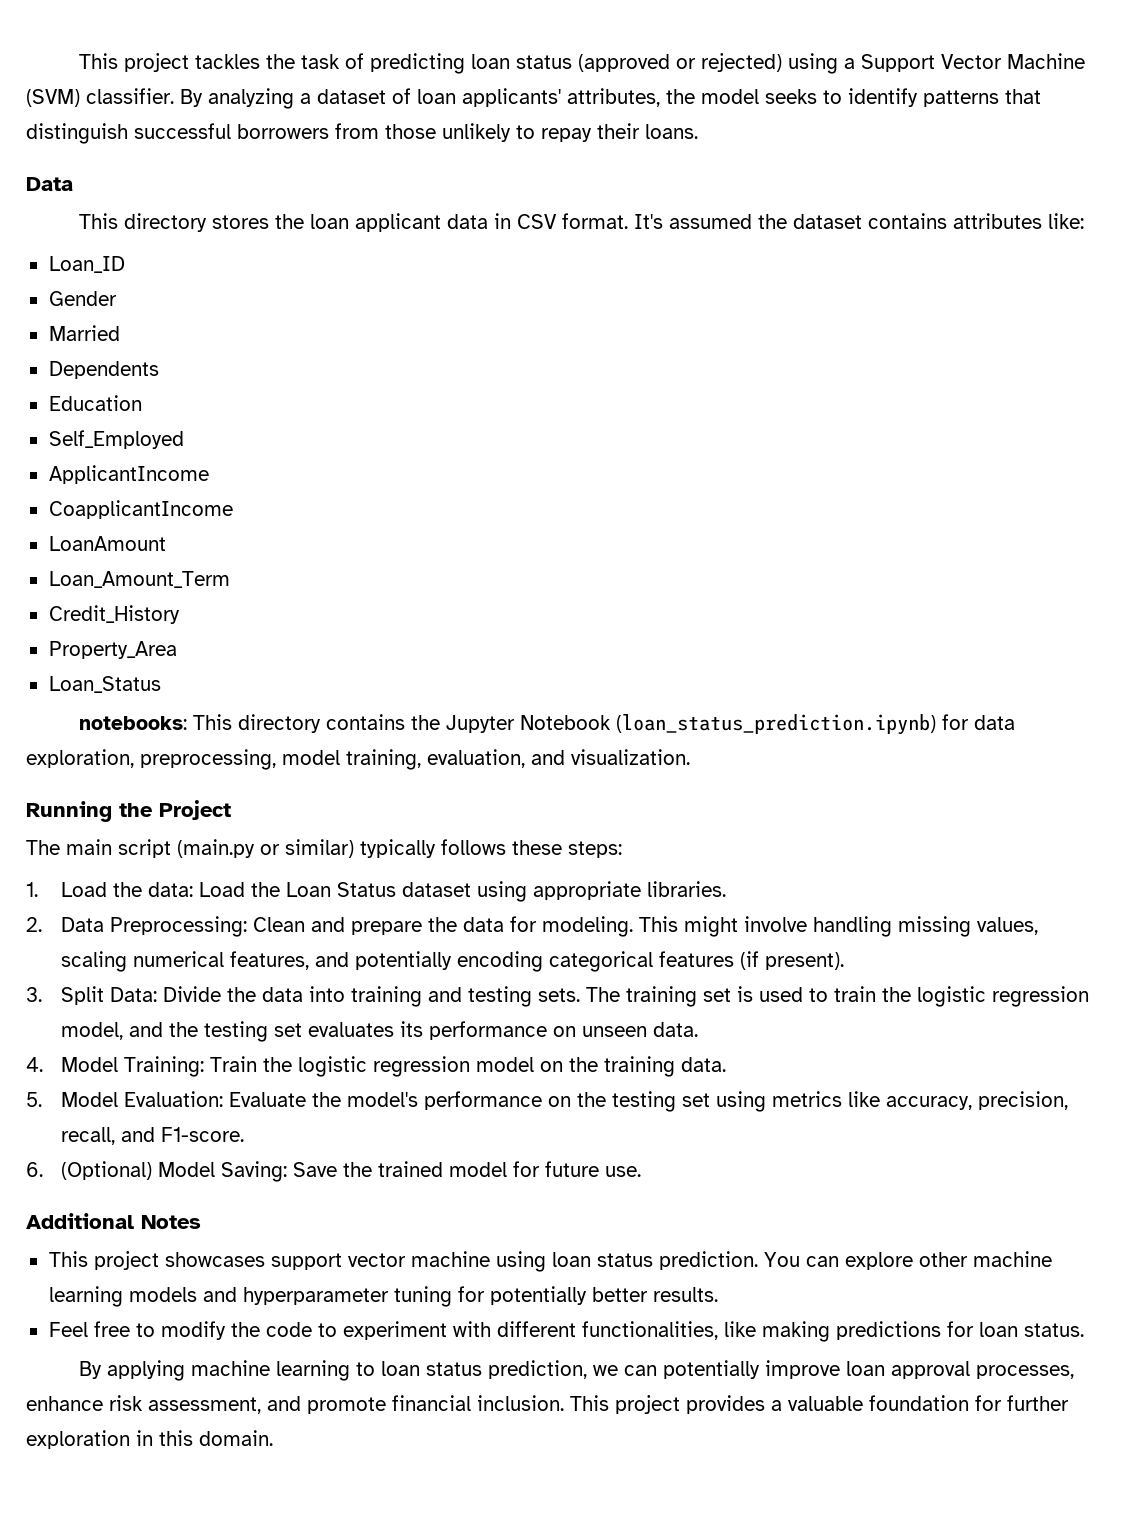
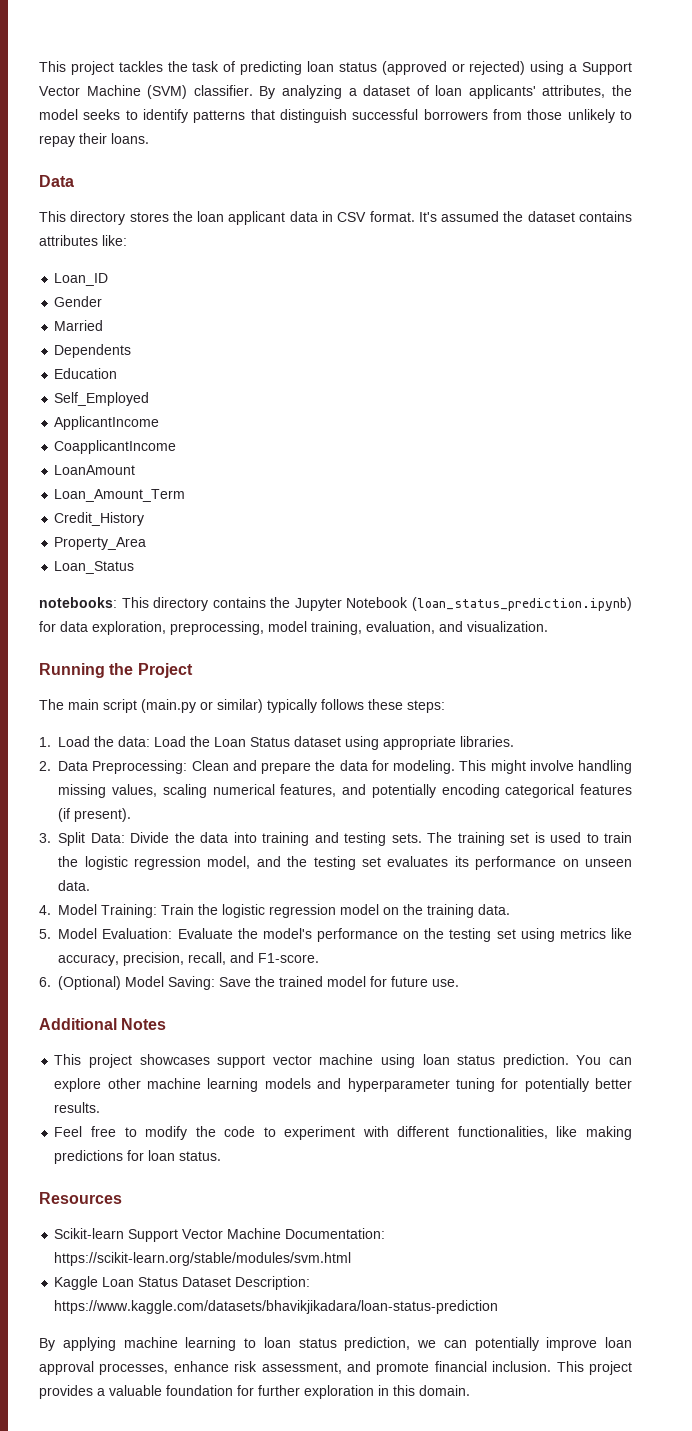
(1084, 1330) none -> [39,1192,122,1204] [54,1228,386,1242] [54,1252,352,1266] [54,1276,311,1290] [54,1300,499,1314] // Resources // Scikit-learn Support Vector Machine Documentation: https://scikit-learn.org/stable/modules/svm.html // Kaggle Loan Status Dataset Description: https://www.kaggle.com/datasets/bhavikjikadara/loan-status-prediction

